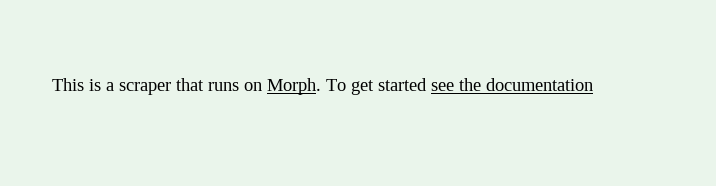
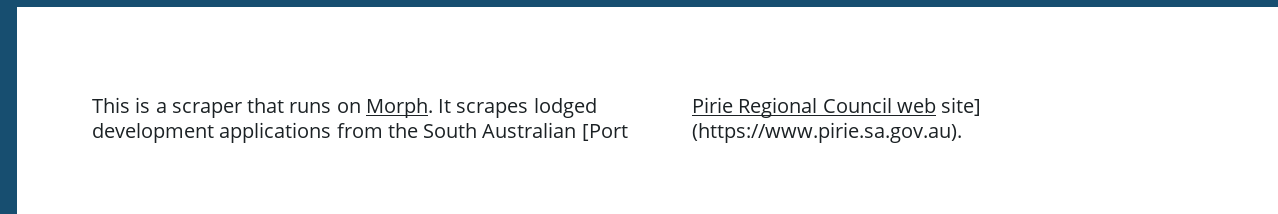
[326,78,593,95] To get started see the documentation -> [438,98,597,118] [92,122,628,143] [692,97,982,118] [692,122,962,143] It scrapes lodged development applications from the South Australian [Port Pirie Regional Council web site] (https://www.pirie.sa.gov.au).

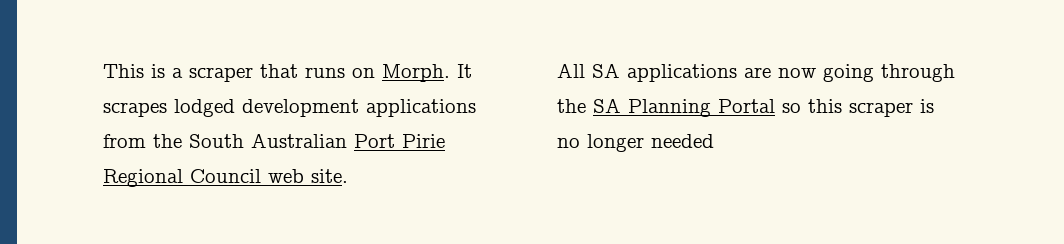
[581,124,628,141] [Port -> [354,134,395,148] Port
[941,97,982,116] [692,122,962,143] site] (https://www.pirie.sa.gov.au). -> [311,169,348,183] [557,63,955,82] [557,98,934,117] [557,134,714,152] site. // All SA applications are now going through the SA Planning Portal so this scraper is no longer needed

